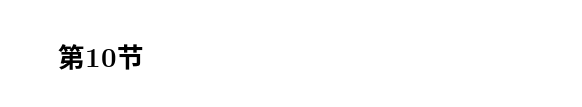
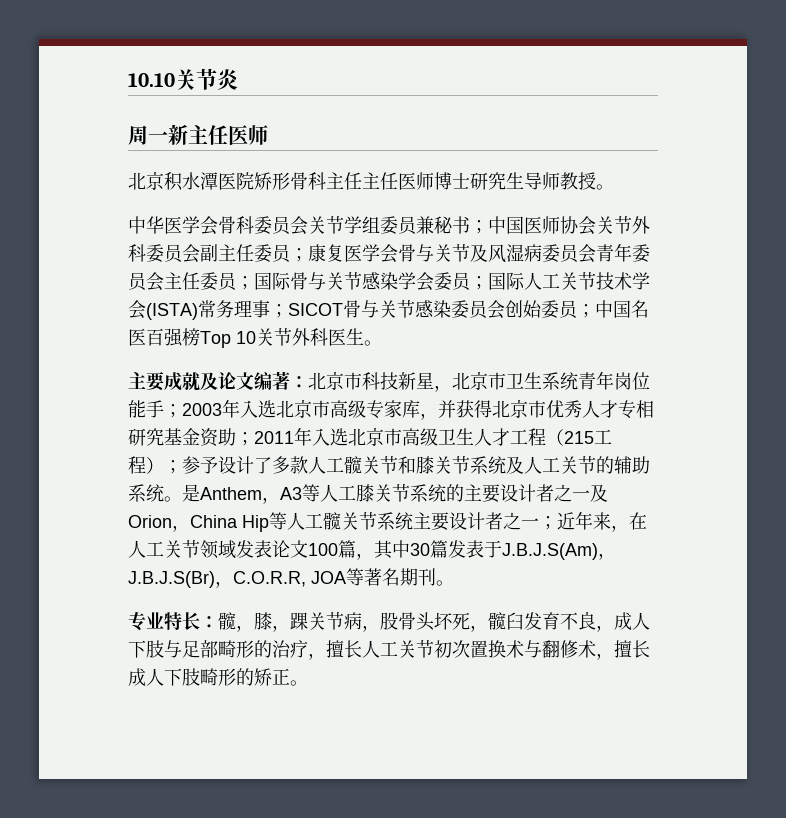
[58,44,144,70] 第10节 -> [128,68,240,90] [128,124,268,146] [128,172,614,191] [128,216,650,235] [128,243,650,263] [128,272,650,291] [128,300,649,320] [128,328,382,348] [128,371,650,392] [128,399,654,420] [128,427,612,447] [128,456,650,474] [128,484,608,504] [128,511,647,532] [128,540,616,560] [128,568,454,588] [128,611,650,632] [128,640,650,660] [128,668,308,686] 10.10关节炎 // 周一新主任医师 // 北京积水潭医院矫形骨科主任主任医师博士研究生导师教授。 // 中华医学会骨科委员会关节学组委员兼秘书；中国医师协会关节外科委员会副主任委员；康复医学会骨与关节及风湿病委员会青年委员会主任委员；国际骨与关节感染学会委员；国际人工关节技术学会(ISTA)常务理事；SICOT骨与关节感染委员会创始委员；中国名医百强榜Top 10关节外科医生。 // 主要成就及论文编著：北京市科技新星，北京市卫生系统青年岗位能手；2003年入选北京市高级专家库，并获得北京市优秀人才专相研究基金资助；2011年入选北京市高级卫生人才工程（215工程）；参予设计了多款人工髋关节和膝关节系统及人工关节的辅助系统。是Anthem，A3等人工膝关节系统的主要设计者之一及Orion，China Hip等人工髋关节系统主要设计者之一；近年来，在人工关节领域发表论文100篇，其中30篇发表于J.B.J.S(Am)，J.B.J.S(Br)，C.O.R.R, JOA等著名期刊。 // 专业特长：髋，膝，踝关节病，股骨头坏死，髋臼发育不良，成人下肢与足部畸形的治疗，擅长人工关节初次置换术与翻修术，擅长成人下肢畸形的矫正。

